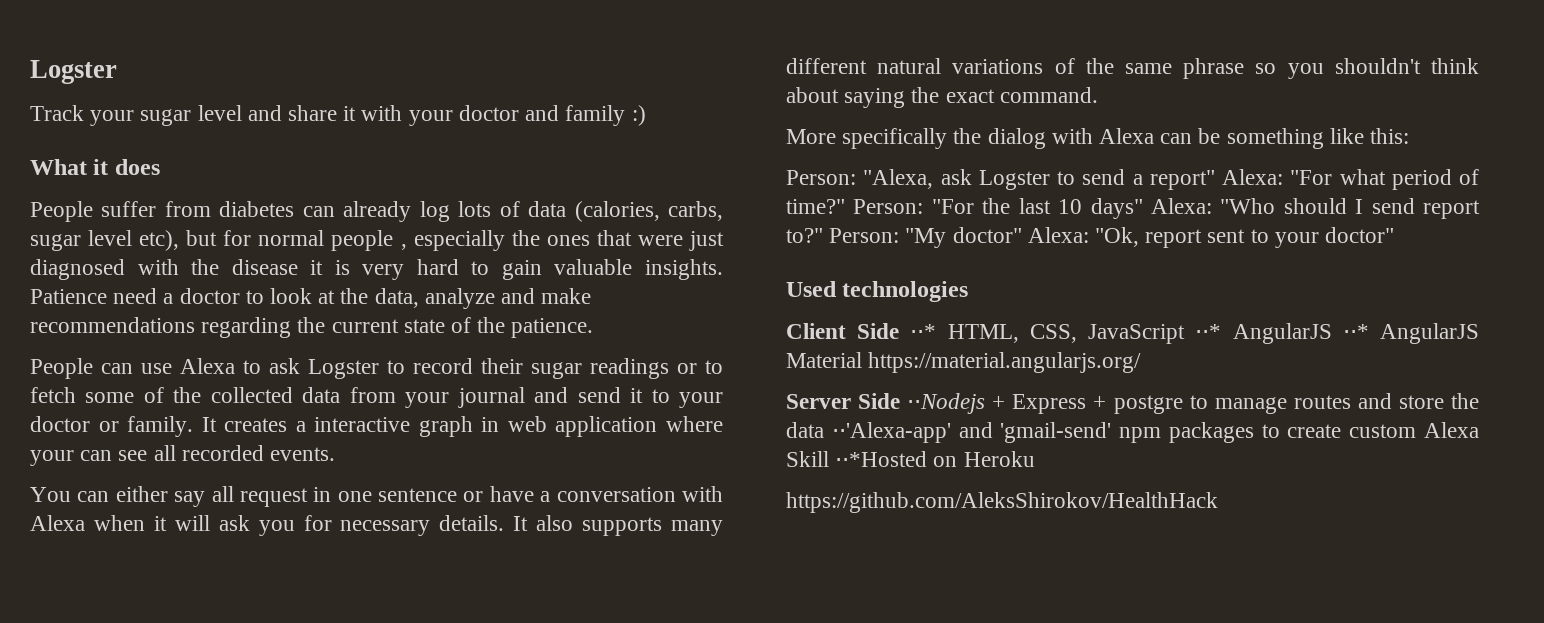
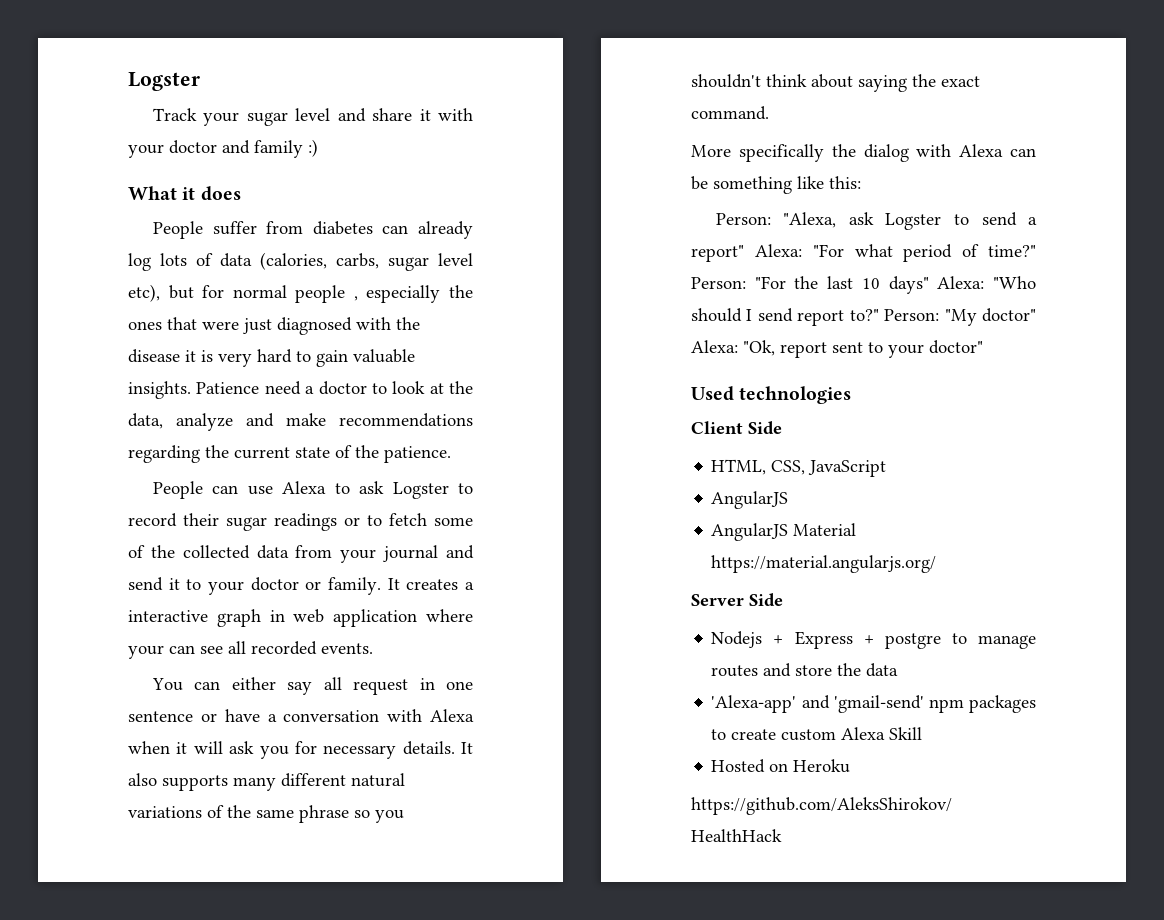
[910,324,937,339] ⋅⋅* -> (782, 428) //
[1195,323,1369,344] ⋅⋅* AngularJS ⋅⋅* -> [711,491,789,509] // AngularJS //
[907,393,986,414] ⋅⋅Nodejs -> [711,631,763,648] // Nodejs
[831,422,951,443] ⋅⋅'Alexa-app' -> [711,695,797,713] // 'Alexa-app'
[835,451,928,467] ⋅⋅*Hosted -> [711,759,766,773] // Hosted

